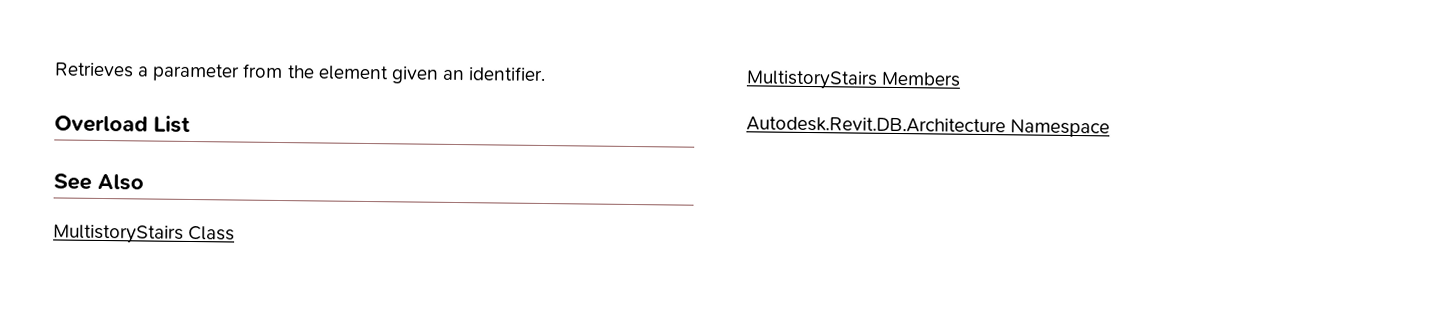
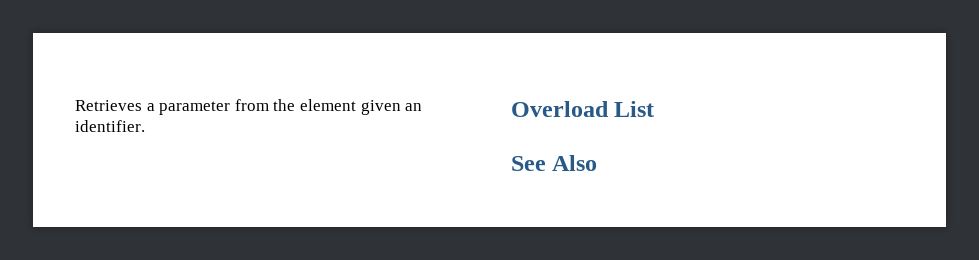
[53,224,236,244] [746,70,962,90] [746,116,1111,138] // MultistoryStairs Class // MultistoryStairs Members // Autodesk.Revit.DB.Architecture Namespace -> (598, 163) none

